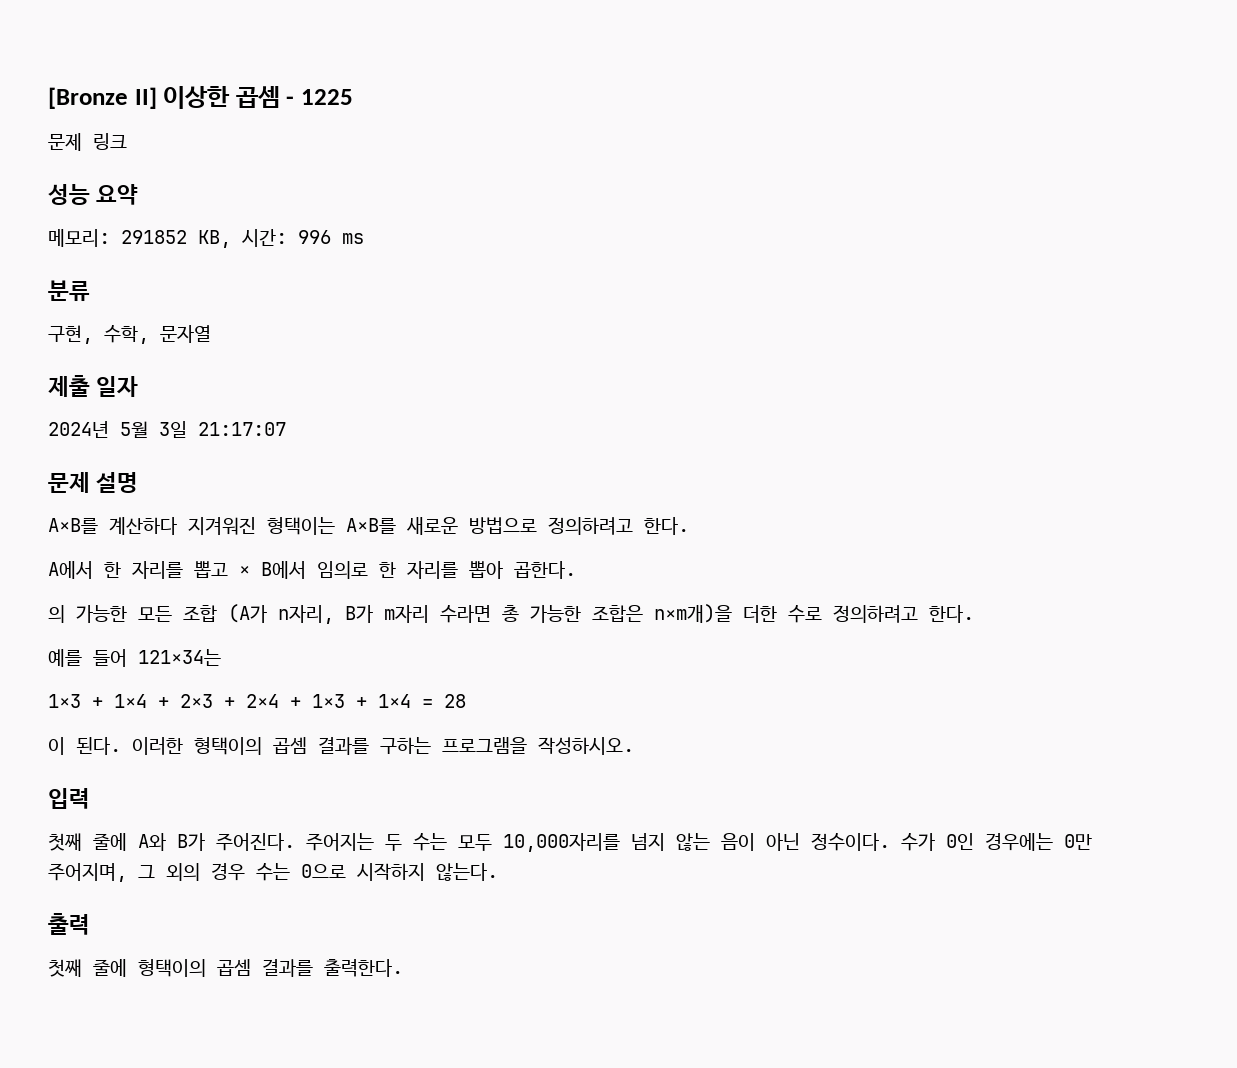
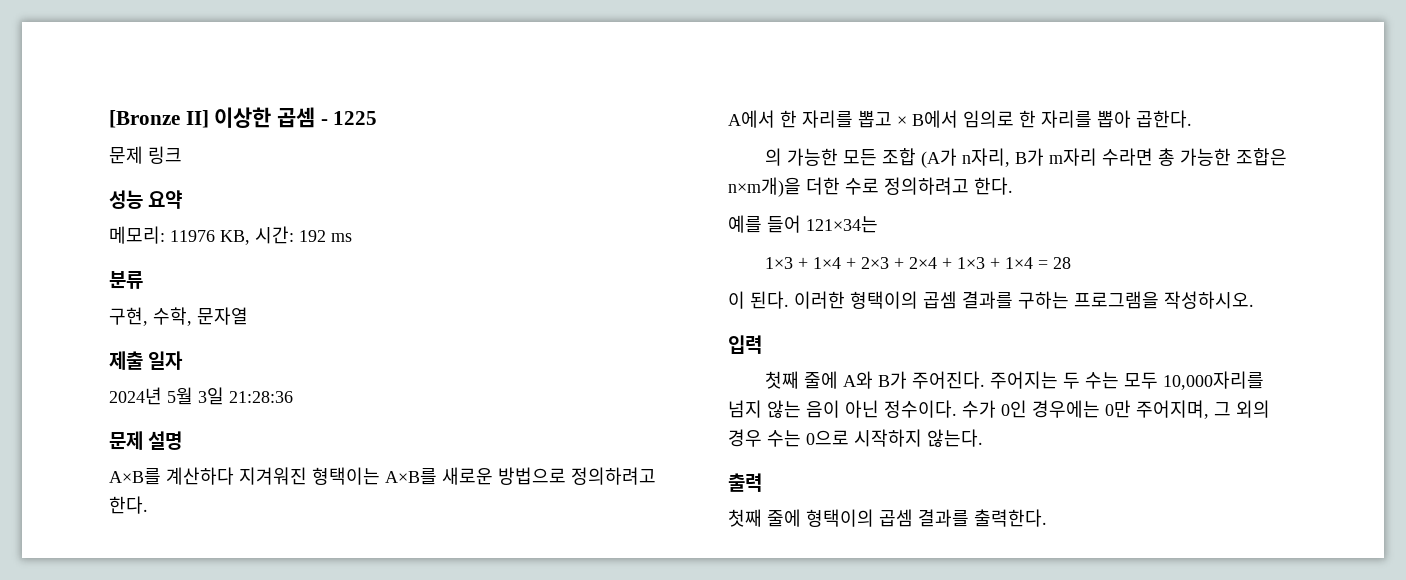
[121,230,187,244] 291852 -> [170,230,215,242] 11976
[298,230,331,244] 996 -> [299,230,326,242] 192
[198,422,286,436] 21:17:07 -> [229,391,293,403] 21:28:36

